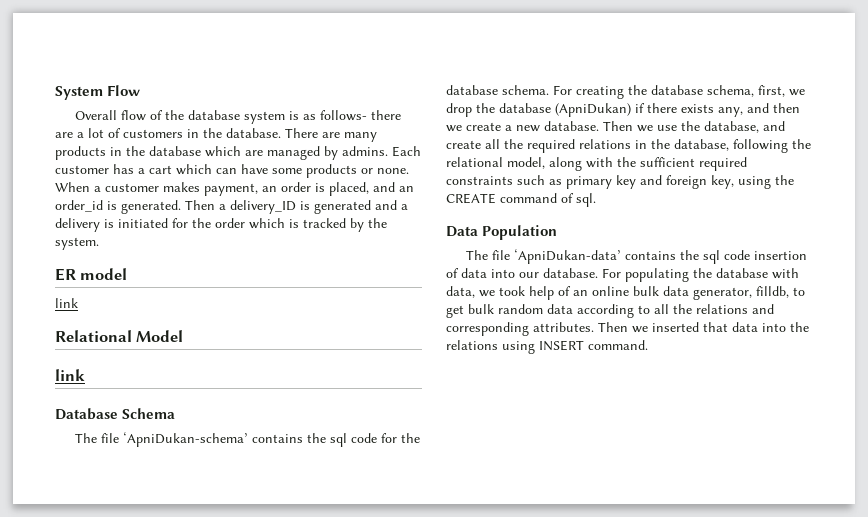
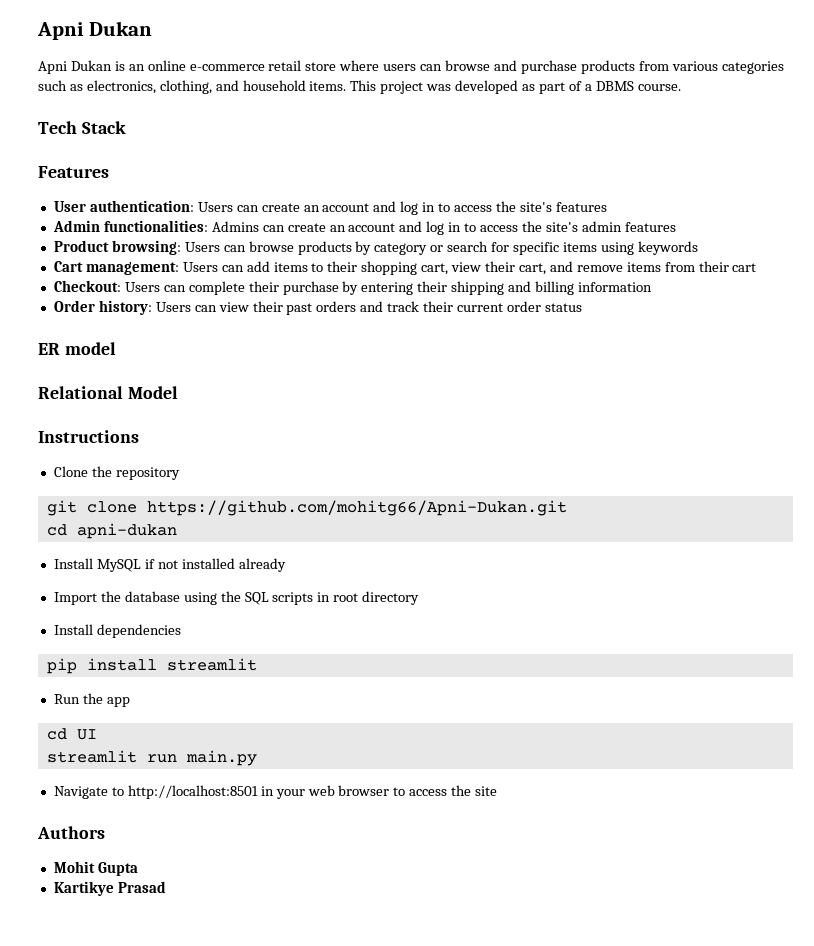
[55,85,141,100] [75,110,402,124] [55,128,377,142] [55,146,421,160] [55,164,409,178] [55,182,414,196] [55,200,408,214] [55,218,387,232] [55,237,99,250] System Flow // Overall flow of the database system is as follows- there are a lot of customers in the database. There are many products in the database which are managed by admins. Each customer has a cart which can have some products or none. When a customer makes payment, an order is placed, and an order_id is generated. Then a delivery_ID is generated and a delivery is initiated for the order which is tracked by the system. -> [37,21,152,40] [38,60,784,74] [38,80,681,94] [38,121,126,134] [38,166,109,178] [53,200,607,215] [52,220,676,235] [53,240,698,255] [53,261,757,275] [53,280,652,295] [53,300,582,315] Apni Dukan // Apni Dukan is an online e-commerce retail store where users can browse and purchase products from various categories such as electronics, clothing, and household items. This project was developed as part of a DBMS course. // Tech Stack // Features // User authentication: Users can create an account and log in to access the site's features // Admin functionalities: Admins can create an account and log in to access the site's admin features // Product browsing: Users can browse products by category or search for specific items using keywords // Cart management: Users can add items to their shopping cart, view their cart, and remove items from their cart // Checkout: Users can complete their purchase by entering their shipping and billing information // Order history: Users can view their past orders and track their current order status
[55,298,78,308] // link -> (116, 348) none
[55,369,85,381] [55,408,176,420] [75,432,421,447] [446,85,805,99] [446,103,800,117] [446,121,785,133] [446,139,811,153] [446,157,747,171] [446,175,794,189] [446,193,596,207] [446,225,558,240] [466,249,808,264] [446,268,799,282] [446,286,805,300] [446,304,774,318] [446,322,809,336] [446,340,648,354] link // Database Schema // The file ‘ApniDukan-schema’ contains the sql code for the database schema. For creating the database schema, first, we drop the database (ApniDukan) if there exists any, and then we create a new database. Then we use the database, and create all the required relations in the database, following the relational model, along with the sufficient required constraints such as primary key and foreign key, using the CREATE command of sql. // Data Population // The file ‘ApniDukan-data’ contains the sql code insertion of data into our database. For populating the database with data, we took help of an online bulk data generator, filldb, to get bulk random data according to all the relations and corresponding attributes. Then we inserted that data into the relations using INSERT command. -> [38,430,139,443] [53,466,180,480] [46,500,567,516] [46,523,177,539] [53,558,286,572] [53,591,420,605] [53,624,181,638] [46,658,257,674] [53,693,130,707] [46,728,97,740] [46,750,257,766] [53,785,498,799] [37,826,105,839] [53,861,138,876] [53,881,166,896] Instructions // Clone the repository // git clone https://github.com/mohitg66/Apni-Dukan.git // cd apni-dukan // Install MySQL if not installed already // Import the database using the SQL scripts in root directory // Install dependencies // pip install streamlit // Run the app // cd UI // streamlit run main.py // Navigate to http://localhost:8501 in your web browser to access the site // Authors // Mohit Gupta // Kartikye Prasad

